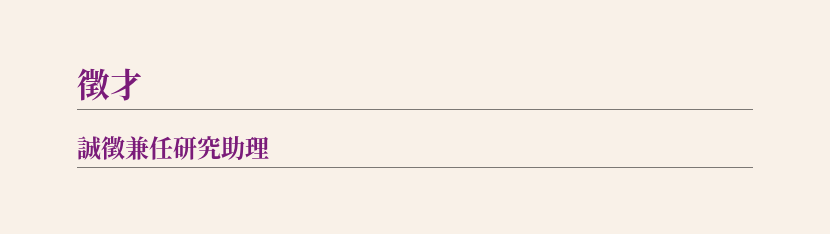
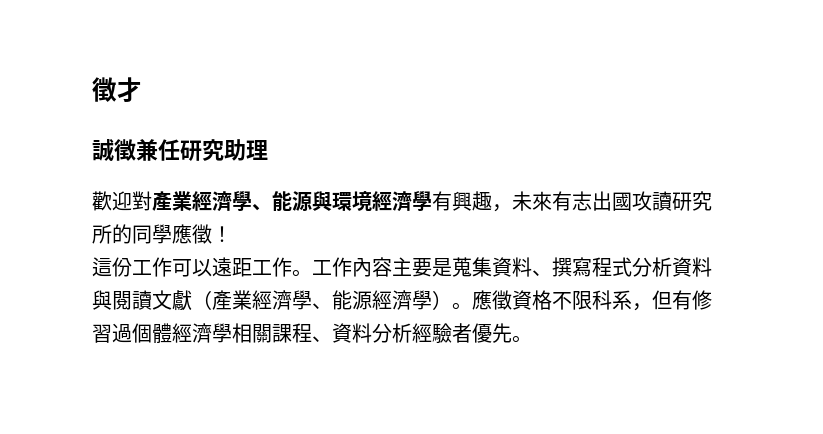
(269, 147) none -> [92,191,712,212] [92,224,232,244] [92,257,712,277] [92,290,712,311] [92,323,532,344] // 歡迎對產業經濟學、能源與環境經濟學有興趣，未來有志出國攻讀研究所的同學應徵！ // 這份工作可以遠距工作。工作內容主要是蒐集資料、撰寫程式分析資料與閱讀文獻（產業經濟學、能源經濟學）。應徵資格不限科系，但有修習過個體經濟學相關課程、資料分析經驗者優先。

